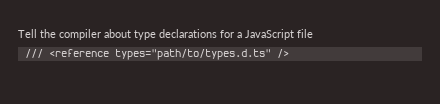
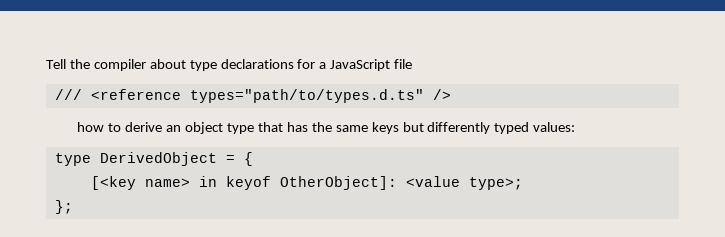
(289, 53) none -> [77,122,576,134] [54,152,253,166] [90,176,523,190] [54,200,73,214] // how to derive an object type that has the same keys but differently typed values: // type DerivedObject = { // [<key name> in keyof OtherObject]: <value type>; // };

